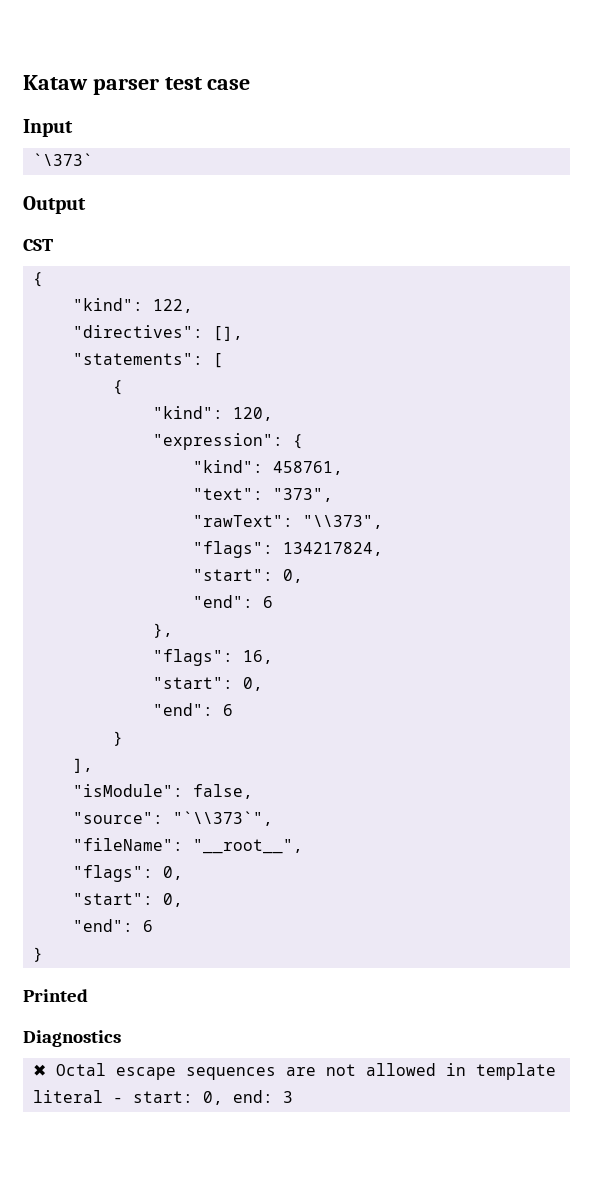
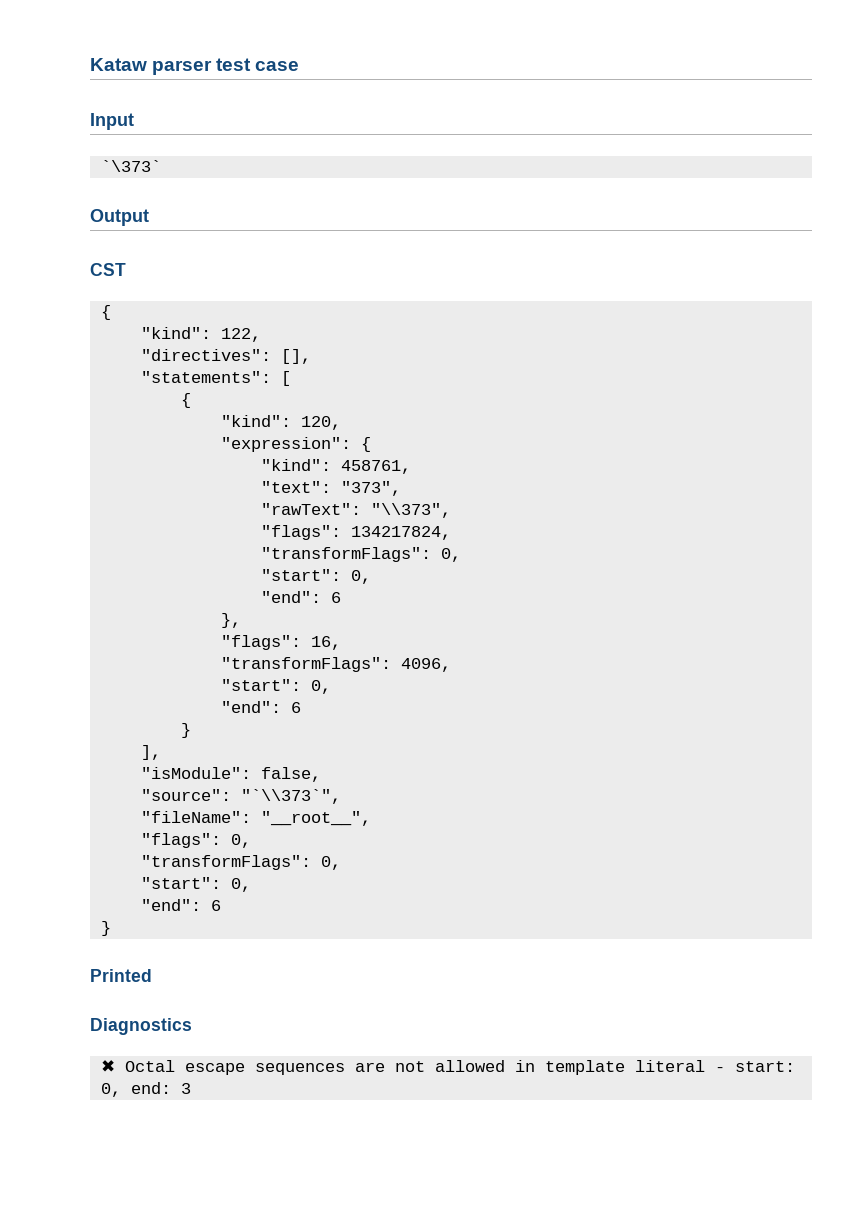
(384, 549) none -> [260,547,461,562] // "transformFlags": 0,
(274, 657) none -> [220,657,451,672] // "transformFlags": 4096,
(184, 873) none -> [140,855,341,870] // "transformFlags": 0,

